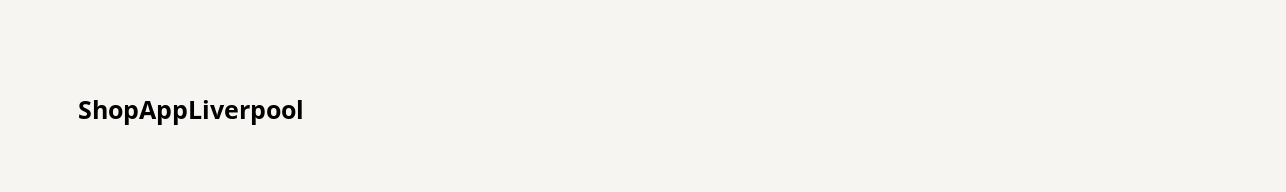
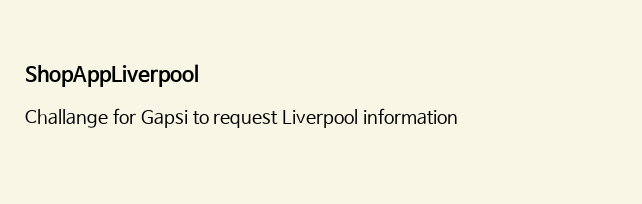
(304, 112) none -> [25,108,459,128] // Challange for Gapsi to request Liverpool information

